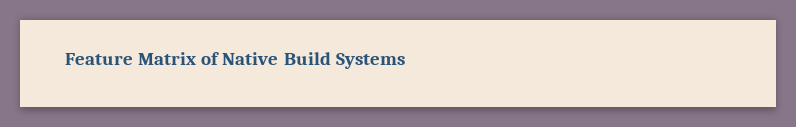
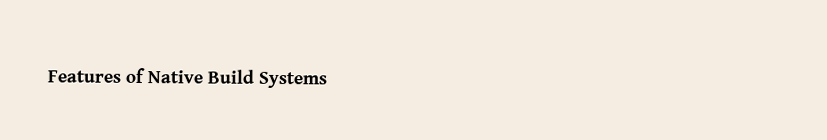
[65,52,197,65] Feature Matrix -> [47,70,121,83] Features

